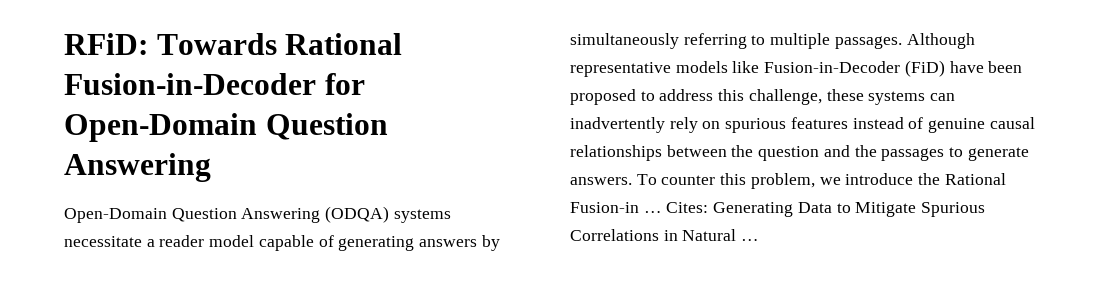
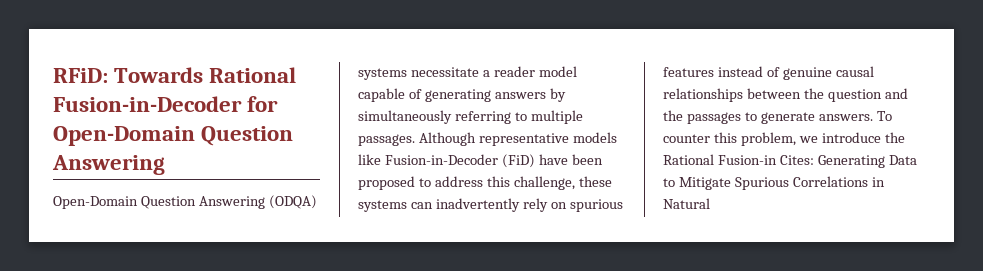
[643,211,662,213] … -> (777, 160) none
[741,239,760,241] … -> (710, 203) none

